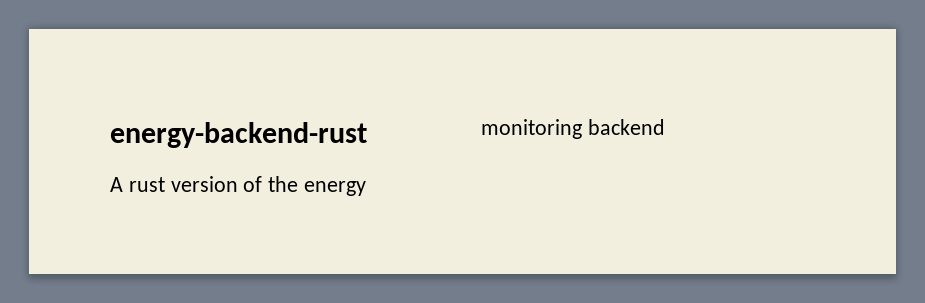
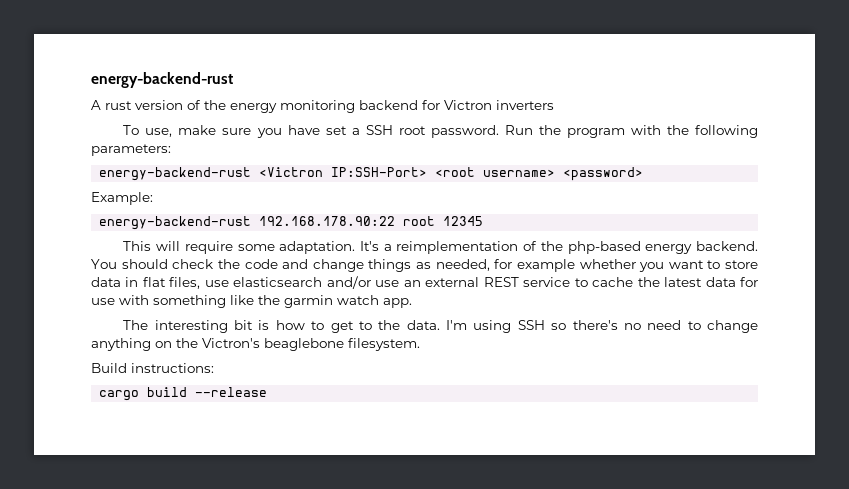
(665, 127) none -> [422,100,554,110] [123,125,759,138] [91,144,171,156] [99,167,644,181] [91,192,153,205] [99,216,484,230] [123,241,758,254] [91,259,758,272] [91,276,759,289] [91,295,412,308] [123,320,758,333] [91,338,420,351] [91,363,214,373] [99,387,268,401] for Victron inverters // To use, make sure you have set a SSH root password. Run the program with the following parameters: // energy-backend-rust <Victron IP:SSH-Port> <root username> <password> // Example: // energy-backend-rust 192.168.178.90:22 root 12345 // This will require some adaptation. It's a reimplementation of the php-based energy backend. You should check the code and change things as needed, for example whether you want to store data in flat files, use elasticsearch and/or use an external REST service to cache the latest data for use with something like the garmin watch app. // The interesting bit is how to get to the data. I'm using SSH so there's no need to change anything on the Victron's beaglebone filesystem. // Build instructions: // cargo build --release

